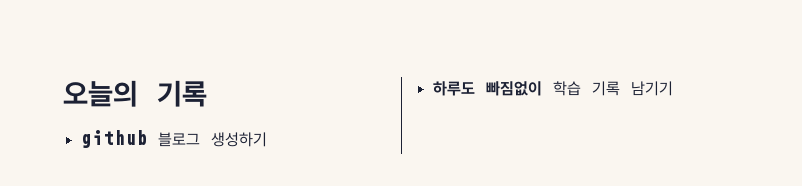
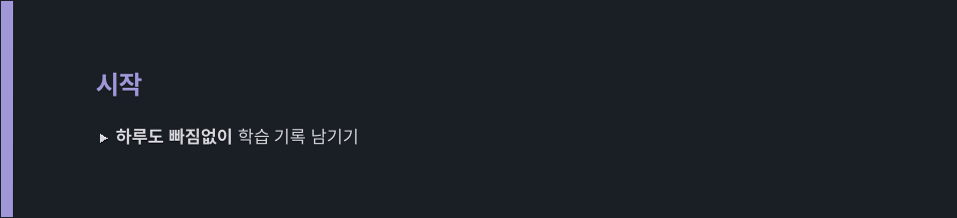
[63,80,207,107] [80,130,267,148] 오늘의 기록 // github 블로그 생성하기 -> [96,71,143,97] 시작

